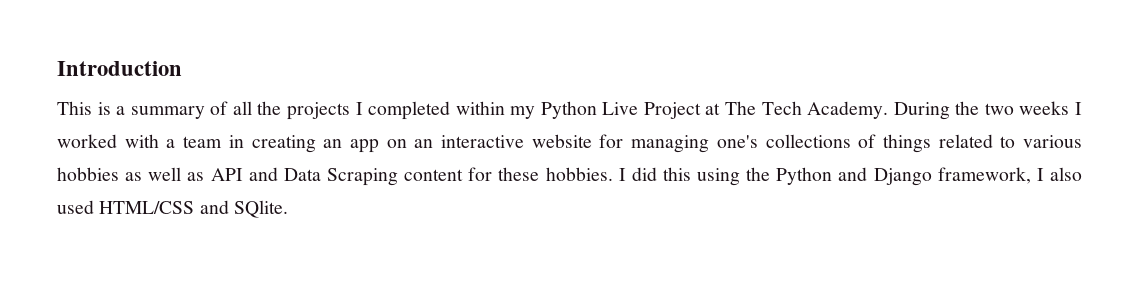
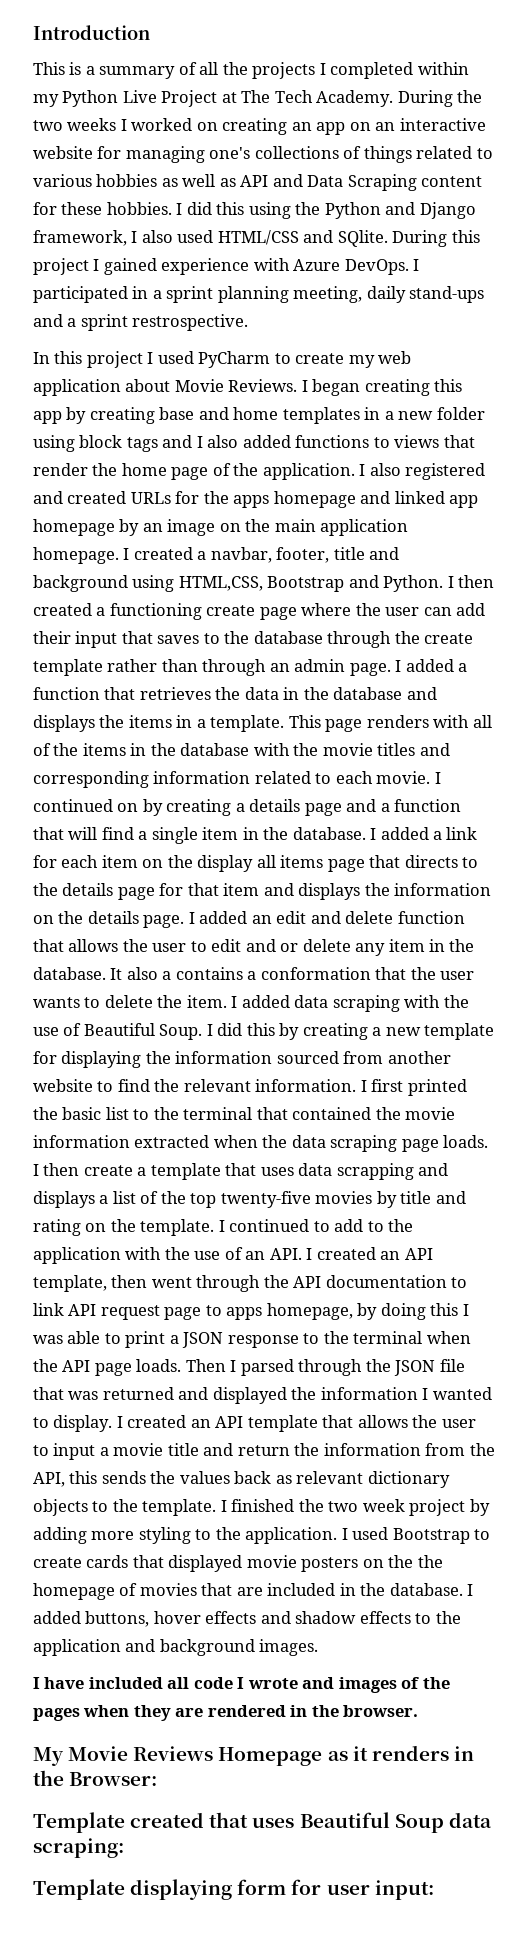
[124,134,244,148] with a team in -> [196,122,218,131] on
(288, 209) none -> [392,230,480,247] [33,258,420,275] [33,286,485,303] [33,314,249,331] [33,351,412,368] [33,379,463,396] [33,407,485,424] [33,435,475,452] [33,463,486,480] [33,491,479,508] [33,519,409,536] [33,547,400,564] [33,575,495,592] [33,603,486,620] [33,631,474,648] [33,659,468,676] [33,687,437,700] [33,715,492,732] [33,743,450,756] [33,771,441,788] [33,799,462,816] [33,827,478,844] [33,855,479,872] [33,883,492,900] [33,911,465,928] [33,939,475,956] [33,967,475,980] [33,995,469,1012] [33,1023,495,1040] [33,1051,451,1068] [33,1079,467,1096] [33,1107,456,1120] [33,1135,489,1152] [33,1163,449,1180] [33,1191,466,1208] [33,1219,414,1236] [33,1247,433,1264] [33,1275,468,1292] [33,1303,469,1320] [33,1331,471,1348] [33,1359,465,1376] [33,1387,492,1404] [33,1415,476,1432] [33,1443,495,1460] [33,1471,450,1488] [33,1499,490,1516] [33,1527,491,1544] [33,1555,443,1572] [33,1583,474,1600] [33,1611,461,1627] [33,1639,319,1656] [33,1677,450,1693] [33,1705,419,1721] [33,1745,474,1766] [33,1770,158,1786] [33,1812,492,1833] [33,1838,124,1858] [33,1879,434,1900] During this project I gained experience with Azure DevOps. I participated in a sprint planning meeting, daily stand-ups and a sprint restrospective. // In this project I used PyCharm to create my web application about Movie Reviews. I began creating this app by creating base and home templates in a new folder using block tags and I also added functions to views that render the home page of the application. I also registered and created URLs for the apps homepage and linked app homepage by an image on the main application homepage. I created a navbar, footer, title and background using HTML,CSS, Bootstrap and Python. I then created a functioning create page where the user can add their input that saves to the database through the create template rather than through an admin page. I added a function that retrieves the data in the database and displays the items in a template. This page renders with all of the items in the database with the movie titles and corresponding information related to each movie. I continued on by creating a details page and a function that will find a single item in the database. I added a link for each item on the display all items page that directs to the details page for that item and displays the information on the details page. I added an edit and delete function that allows the user to edit and or delete any item in the database. It also a contains a conformation that the user wants to delete the item. I added data scraping with the use of Beautiful Soup. I did this by creating a new template for displaying the information sourced from another website to find the relevant information. I first printed the basic list to the terminal that contained the movie information extracted when the data scraping page loads. I then create a template that uses data scrapping and displays a list of the top twenty-five movies by title and rating on the template. I continued to add to the application with the use of an API. I created an API template, then went through the API documentation to link API request page to apps homepage, by doing this I was able to print a JSON response to the terminal when the API page loads. Then I parsed through the JSON file that was returned and displayed the information I wanted to display. I created an API template that allows the user to input a movie title and return the information from the API, this sends the values back as relevant dictionary objects to the template. I finished the two week project by adding more styling to the application. I used Bootstrap to create cards that displayed movie posters on the the homepage of movies that are included in the database. I added buttons, hover effects and shadow effects to the application and background images. // I have included all code I wrote and images of the pages when they are rendered in the browser. // My Movie Reviews Homepage as it renders in the Browser: // Template created that uses Beautiful Soup data scraping: // Template displaying form for user input:

